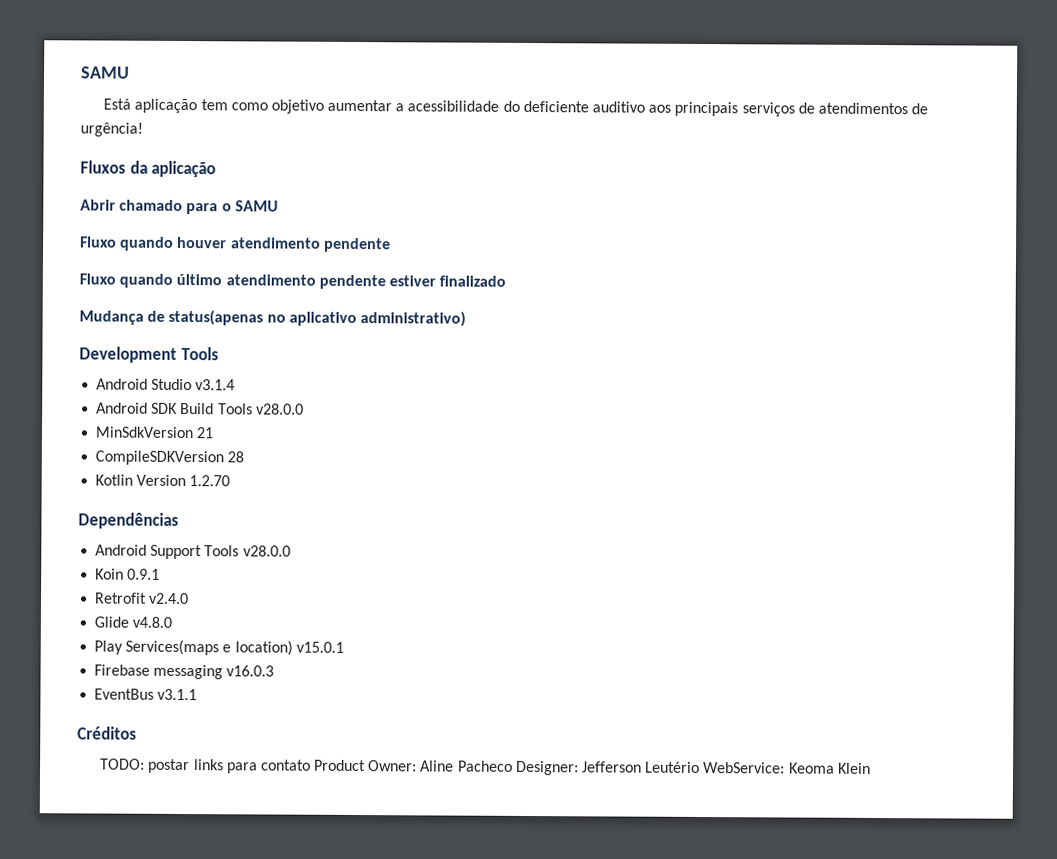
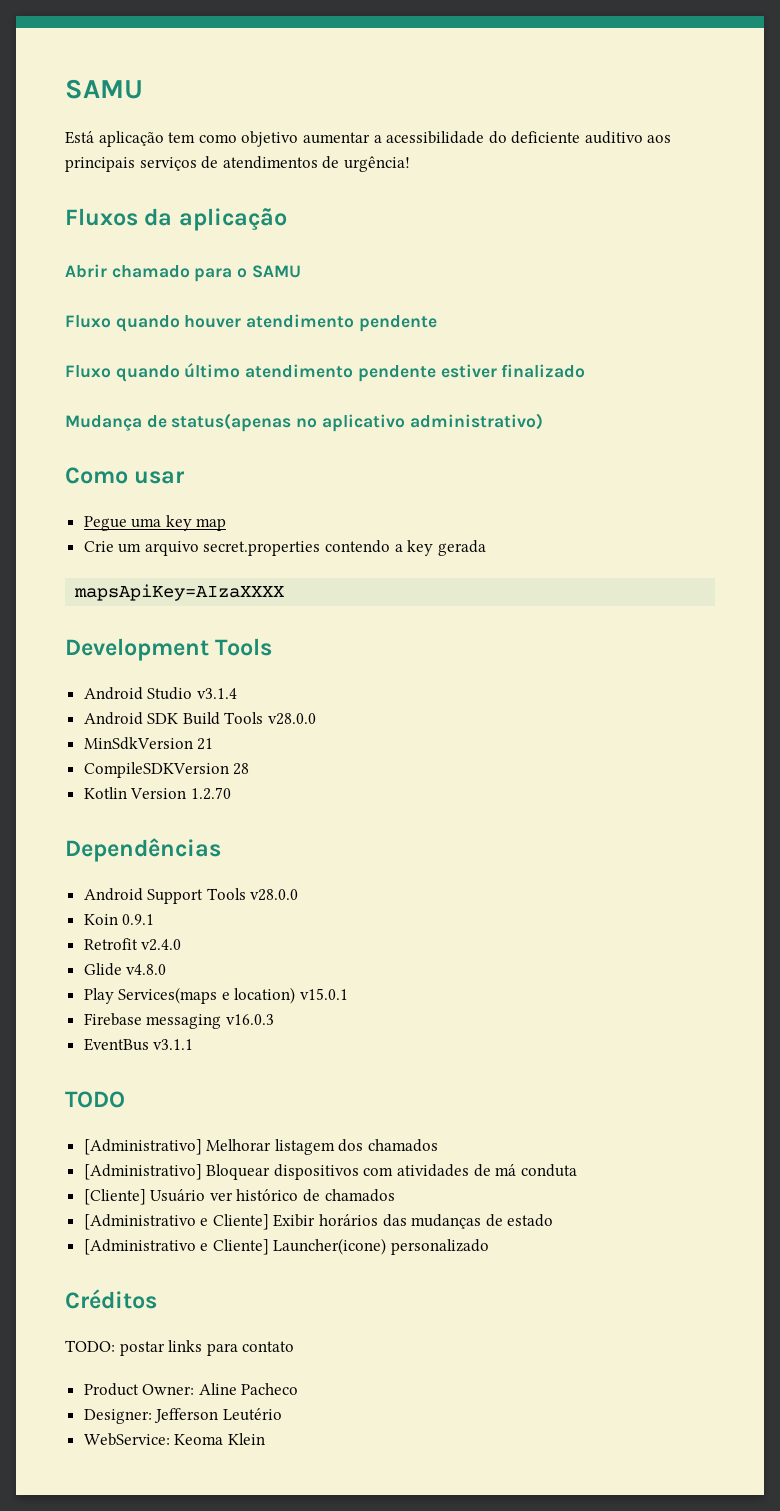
(466, 319) none -> [65,467,186,484] [83,515,227,531] [83,540,486,556] [74,584,285,601] // Como usar // Pegue uma key map // Crie um arquivo secret.properties contendo a key gerada // mapsApiKey=AIzaXXXX
(198, 694) none -> [65,1091,125,1108] [83,1139,439,1155] [83,1164,577,1180] [83,1189,395,1205] [83,1214,554,1230] [83,1238,490,1255] // TODO // [Administrativo] Melhorar listagem dos chamados // [Administrativo] Bloquear dispositivos com atividades de má conduta // [Cliente] Usuário ver histórico de chamados // [Administrativo e Cliente] Exibir horários das mudanças de estado // [Administrativo e Cliente] Launcher(icone) personalizado
(311, 765) none -> (295, 1346) //
(513, 766) none -> (299, 1389) //
(701, 767) none -> (282, 1414) //

